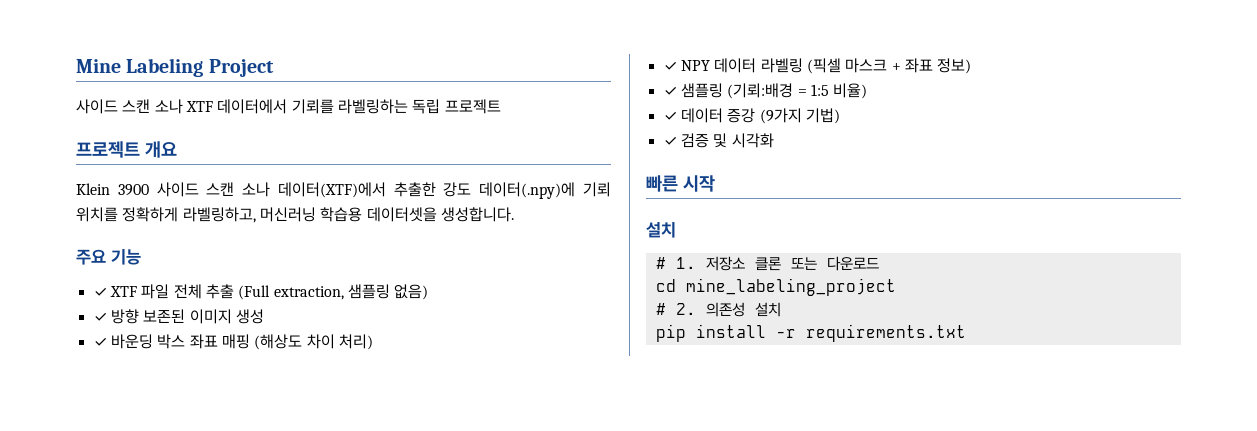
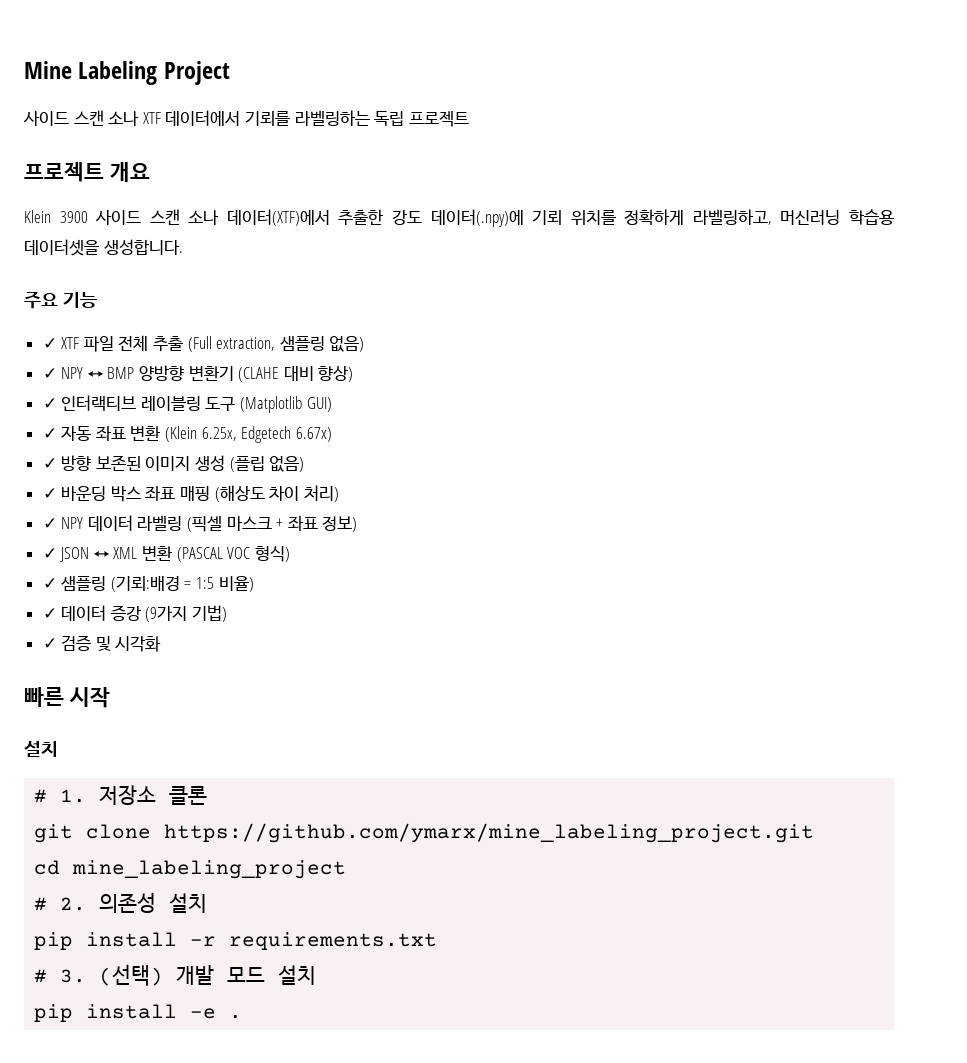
(429, 292) none -> [42,365,354,382] [42,395,332,413] [42,425,332,443] // ✓ NPY ↔ BMP 양방향 변환기 (CLAHE 대비 향상) // ✓ 인터랙티브 레이블링 도구 (Matplotlib GUI) // ✓ 자동 좌표 변환 (Klein 6.25x, Edgetech 6.67x)
(264, 316) none -> [229,456,305,472] (플립 없음)
(972, 66) none -> [42,546,290,562] // ✓ JSON ↔ XML 변환 (PASCAL VOC 형식)
[790,256,879,271] 또는 다운로드 -> [34,823,815,843] // git clone https://github.com/ymarx/mine_labeling_project.git
(966, 333) none -> [34,964,317,986] [34,1004,243,1022] // # 3. (선택) 개발 모드 설치 // pip install -e .

